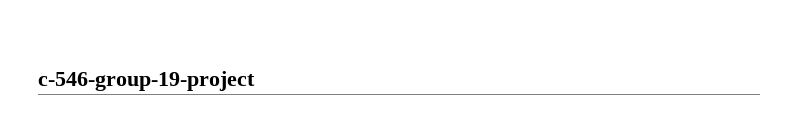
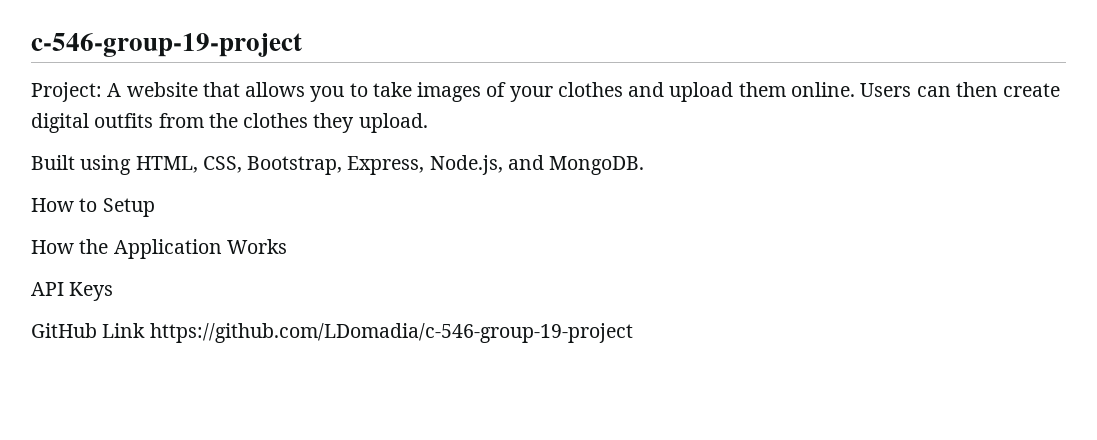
(255, 81) none -> [31,82,1061,102] [31,113,428,133] [31,155,645,175] [31,198,155,217] [31,239,287,259] [31,282,114,301] [31,323,633,343] // Project: A website that allows you to take images of your clothes and upload them online. Users can then create digital outfits from the clothes they upload. // Built using HTML, CSS, Bootstrap, Express, Node.js, and MongoDB. // How to Setup // How the Application Works // API Keys // GitHub Link https://github.com/LDomadia/c-546-group-19-project

